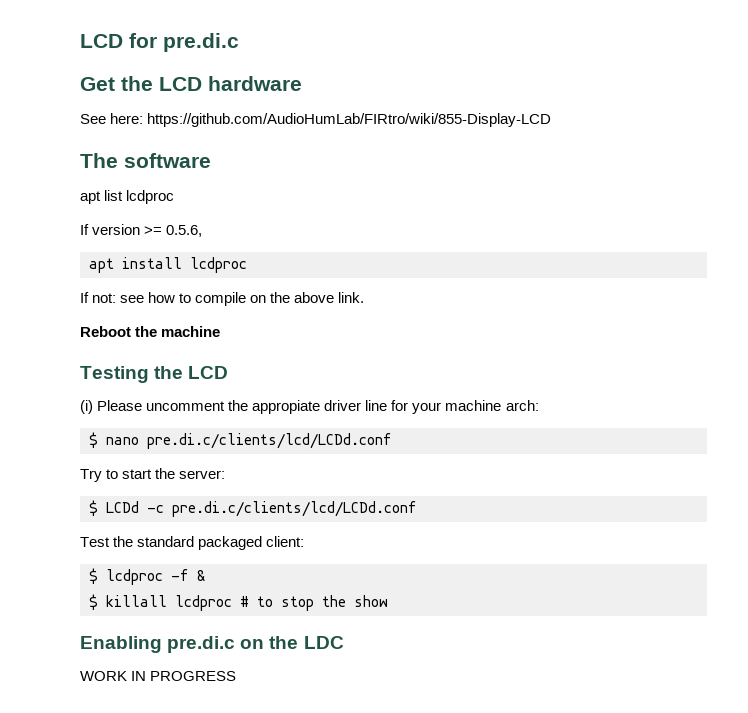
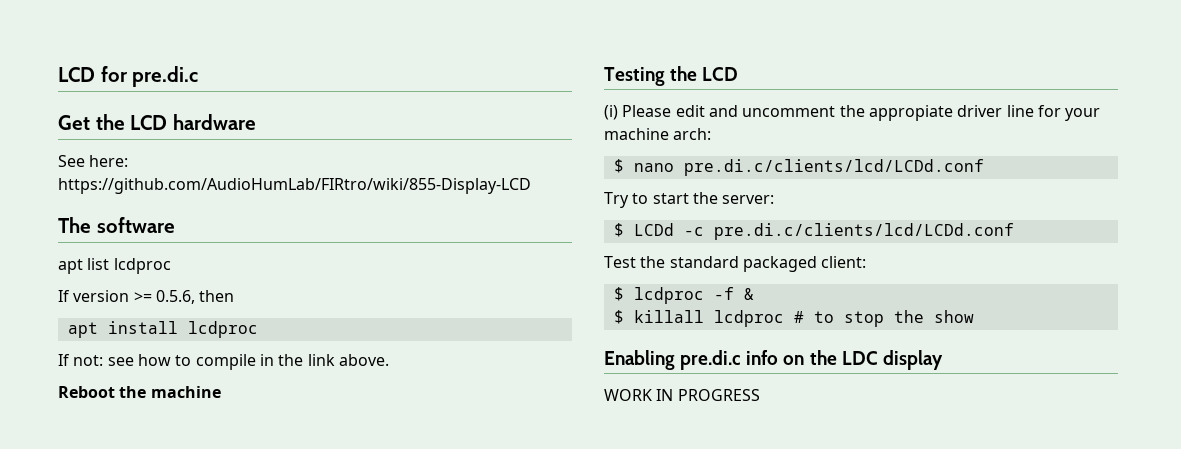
(203, 231) none -> [199,290,235,302] then
[250,292,365,303] on the above link. -> [259,354,389,366] in the link above.
(143, 405) none -> [675,105,738,117] edit and
(236, 644) none -> [746,350,779,365] info
(344, 642) none -> [882,350,943,370] display

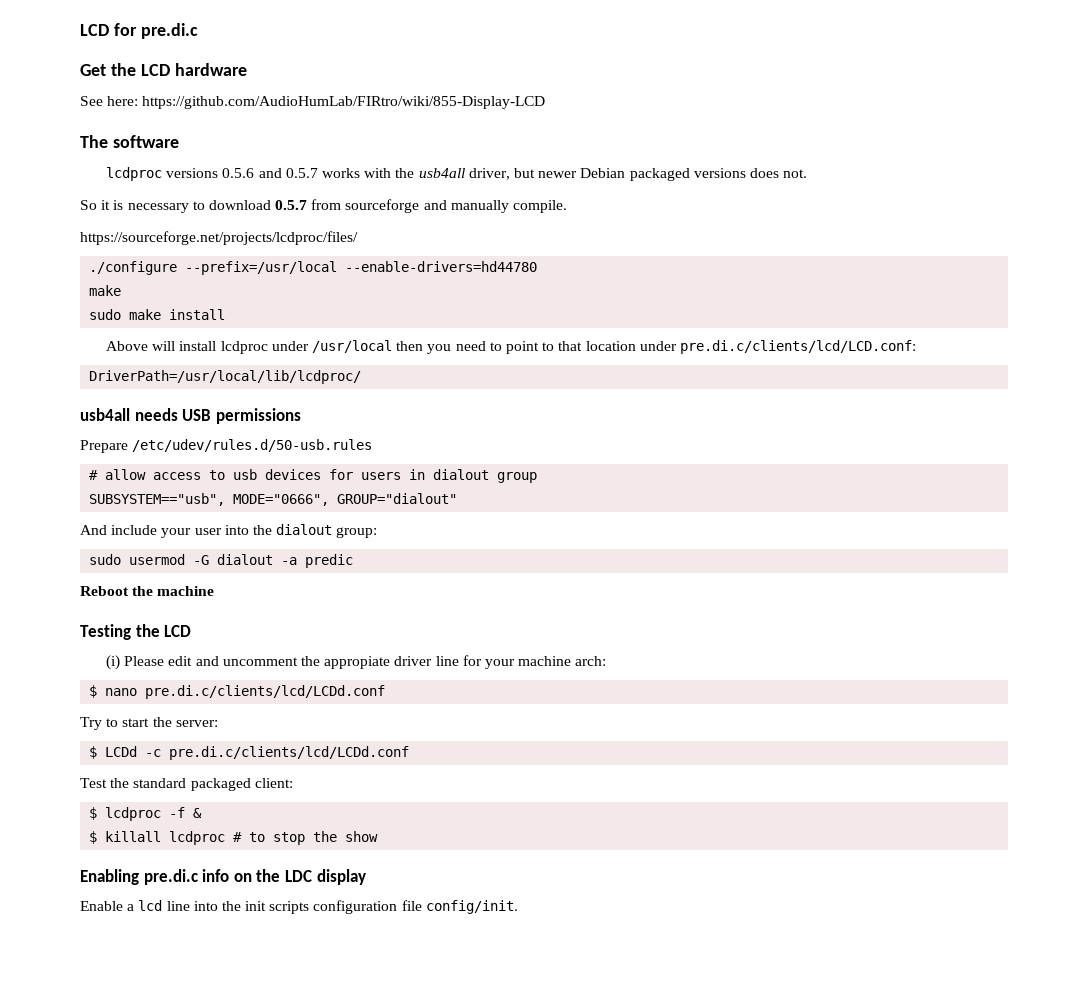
[58,258,171,274] [58,290,235,304] [67,321,258,338] [58,354,389,370] apt list lcdproc // If version >= 0.5.6, then // apt install lcdproc // If not: see how to compile in the link above. -> [106,167,808,181] [80,199,568,213] [80,231,358,245] [89,261,538,275] [89,285,122,296] [89,309,226,320] [106,340,916,354] [89,370,362,384] [80,408,301,424] [80,439,373,453] [89,469,538,483] [89,493,458,506] [80,524,378,538] [89,554,354,568] lcdproc versions 0.5.6 and 0.5.7 works with the usb4all driver, but newer Debian packaged versions does not. // So it is necessary to download 0.5.7 from sourceforge and manually compile. // https://sourceforge.net/projects/lcdproc/files/ // ./configure --prefix=/usr/local --enable-drivers=hd44780 // make // sudo make install // Above will install lcdproc under /usr/local then you need to point to that location under pre.di.c/clients/lcd/LCD.conf: // DriverPath=/usr/local/lib/lcdproc/ // usb4all needs USB permissions // Prepare /etc/udev/rules.d/50-usb.rules // # allow access to usb devices for users in dialout group // SUBSYSTEM=="usb", MODE="0666", GROUP="dialout" // And include your user into the dialout group: // sudo usermod -G dialout -a predic
[604,389,760,401] WORK IN PROGRESS -> [80,900,518,914] Enable a lcd line into the init scripts configuration file config/init.

